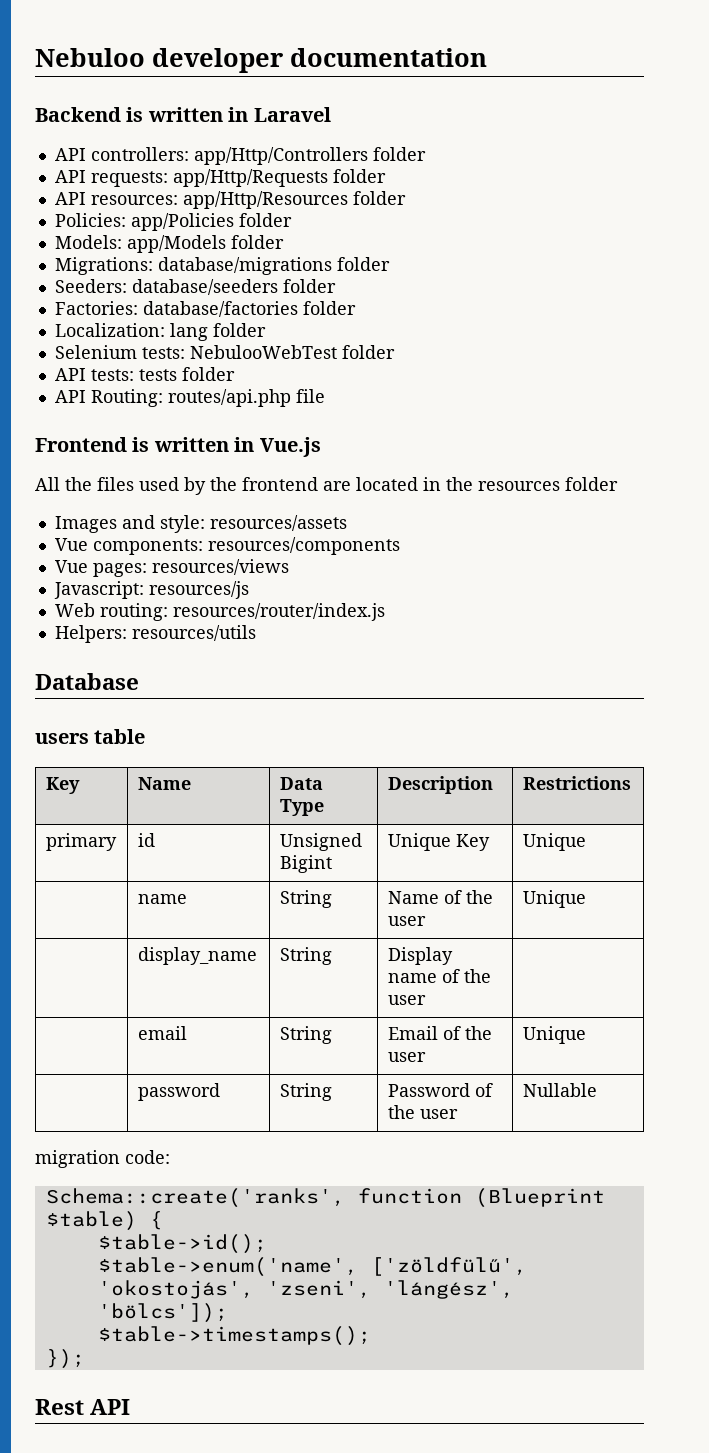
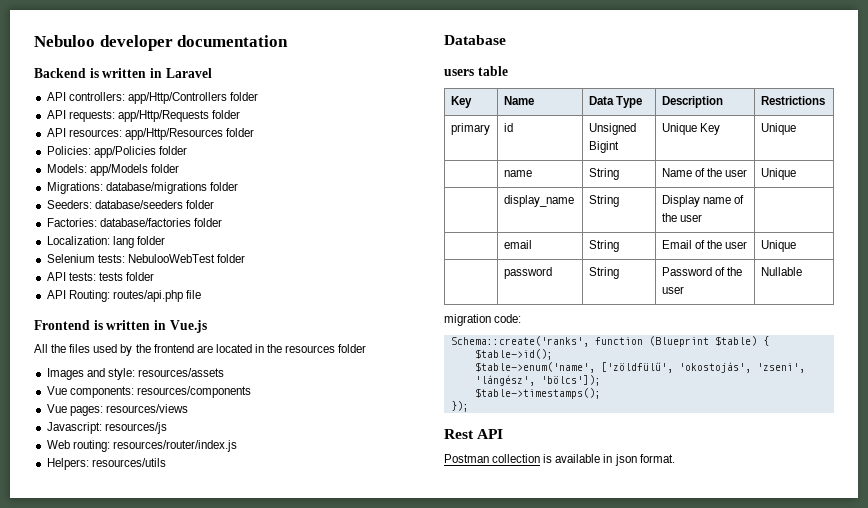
(131, 1407) none -> [444,454,675,466] // Postman collection is available in json format.

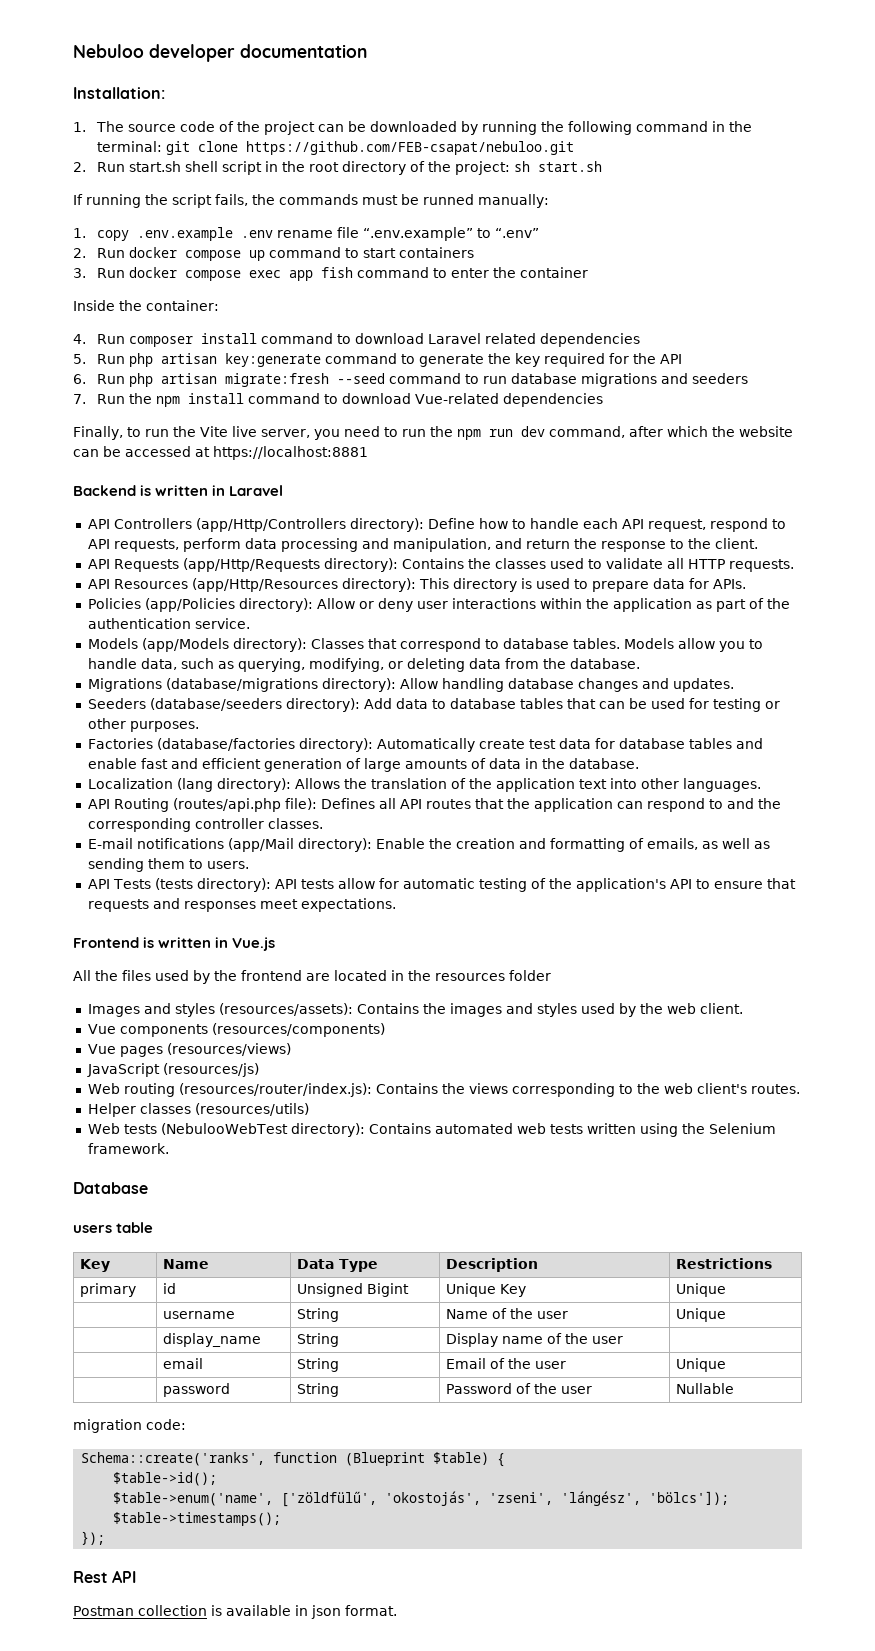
(289, 41) none -> [73,87,165,99] [73,121,753,135] [97,141,575,155] [73,161,603,175] [73,194,549,208] [73,227,540,241] [73,247,475,261] [73,267,589,281] [73,300,219,311] [73,333,641,347] [73,353,683,367] [73,373,749,387] [73,393,604,407] [73,426,793,440] [73,446,368,460] // Installation: // 1. The source code of the project can be downloaded by running the following command in the terminal: git clone https://github.com/FEB-csapat/nebuloo.git // 2. Run start.sh shell script in the root directory of the project: sh start.sh // If running the script fails, the commands must be runned manually: // 1. copy .env.example .env rename file “.env.example” to “.env” // 2. Run docker compose up command to start containers // 3. Run docker compose exec app fish command to enter the container // Inside the container: // 4. Run composer install command to download Laravel related dependencies // 5. Run php artisan key:generate command to generate the key required for the API // 6. Run php artisan migrate:fresh --seed command to run database migrations and seeders // 7. Run the npm install command to download Vue-related dependencies // Finally, to run the Vite live server, you need to run the npm run dev command, after which the website can be accessed at https://localhost:8881
[68,92,258,104] [46,110,240,122] [46,128,254,140] [46,146,187,158] [46,164,179,176] [46,182,238,194] [46,200,214,209] [46,218,222,227] [46,236,165,248] [46,254,245,263] [46,272,154,281] [46,290,201,302] controllers: app/Http/Controllers folder // API requests: app/Http/Requests folder // API resources: app/Http/Resources folder // Policies: app/Policies folder // Models: app/Models folder // Migrations: database/migrations folder // Seeders: database/seeders folder // Factories: database/factories folder // Localization: lang folder // Selenium tests: NebulooWebTest folder // API tests: tests folder // API Routing: routes/api.php file -> [113,518,786,532] [87,538,758,552] [87,558,794,572] [87,578,746,592] [87,598,790,612] [87,618,250,629] [87,638,763,652] [87,658,640,672] [87,678,734,692] [87,698,780,712] [87,718,199,732] [87,738,763,752] [87,758,639,772] [87,778,761,792] [87,798,781,812] [87,818,323,832] [87,838,770,852] [87,858,249,872] [87,878,796,892] [87,898,396,912] Controllers (app/Http/Controllers directory): Define how to handle each API request, respond to API requests, perform data processing and manipulation, and return the response to the client. // API Requests (app/Http/Requests directory): Contains the classes used to validate all HTTP requests. // API Resources (app/Http/Resources directory): This directory is used to prepare data for APIs. // Policies (app/Policies directory): Allow or deny user interactions within the application as part of the authentication service. // Models (app/Models directory): Classes that correspond to database tables. Models allow you to handle data, such as querying, modifying, or deleting data from the database. // Migrations (database/migrations directory): Allow handling database changes and updates. // Seeders (database/seeders directory): Add data to database tables that can be used for testing or other purposes. // Factories (database/factories directory): Automatically create test data for database tables and enable fast and efficient generation of large amounts of data in the database. // Localization (lang directory): Allows the translation of the application text into other languages. // API Routing (routes/api.php file): Defines all API routes that the application can respond to and the corresponding controller classes. // E-mail notifications (app/Mail directory): Enable the creation and formatting of emails, as well as sending them to users. // API Tests (tests directory): API tests allow for automatic testing of the application's API to ensure that requests and responses meet expectations.
[107,368,224,380] [46,386,251,398] [46,404,188,416] [46,422,167,434] [46,440,237,452] [46,458,166,470] style: resources/assets // Vue components: resources/components // Vue pages: resources/views // Javascript: resources/js // Web routing: resources/router/index.js // Helpers: resources/utils -> [174,1003,743,1017] [87,1023,385,1037] [87,1043,291,1057] [86,1063,259,1077] [87,1083,800,1097] [87,1103,309,1117] [87,1123,776,1137] [87,1143,169,1154] styles (resources/assets): Contains the images and styles used by the web client. // Vue components (resources/components) // Vue pages (resources/views) // JavaScript (resources/js) // Web routing (resources/router/index.js): Contains the views corresponding to the web client's routes. // Helper classes (resources/utils) // Web tests (NebulooWebTest directory): Contains automated web tests written using the Selenium framework.
[503,170,532,177] name -> [162,1311,235,1319] username

